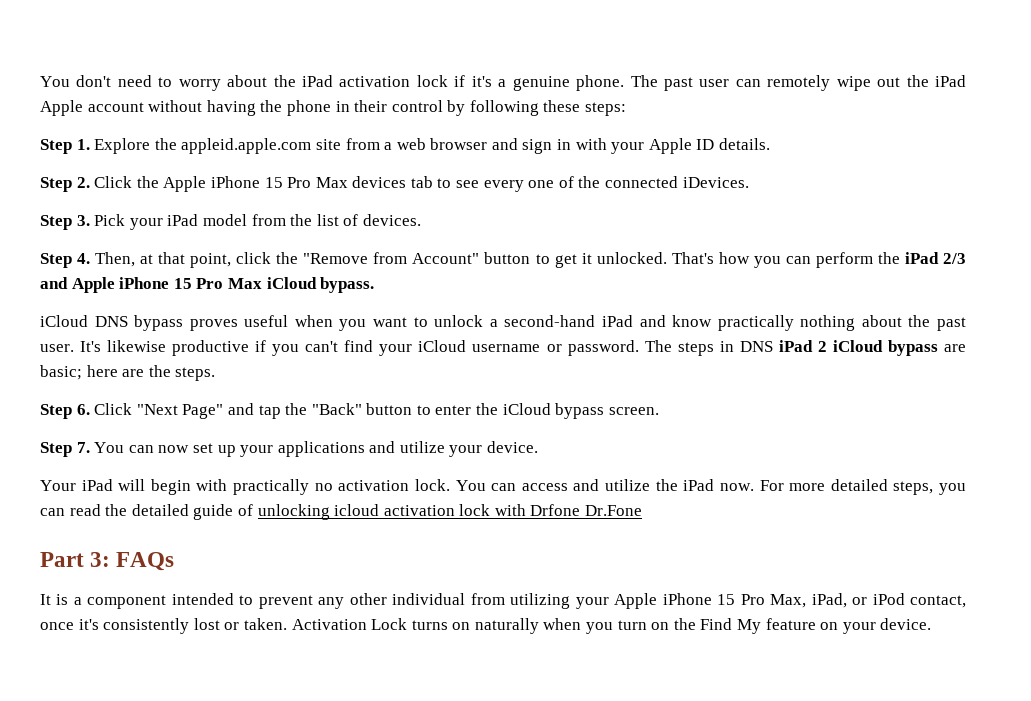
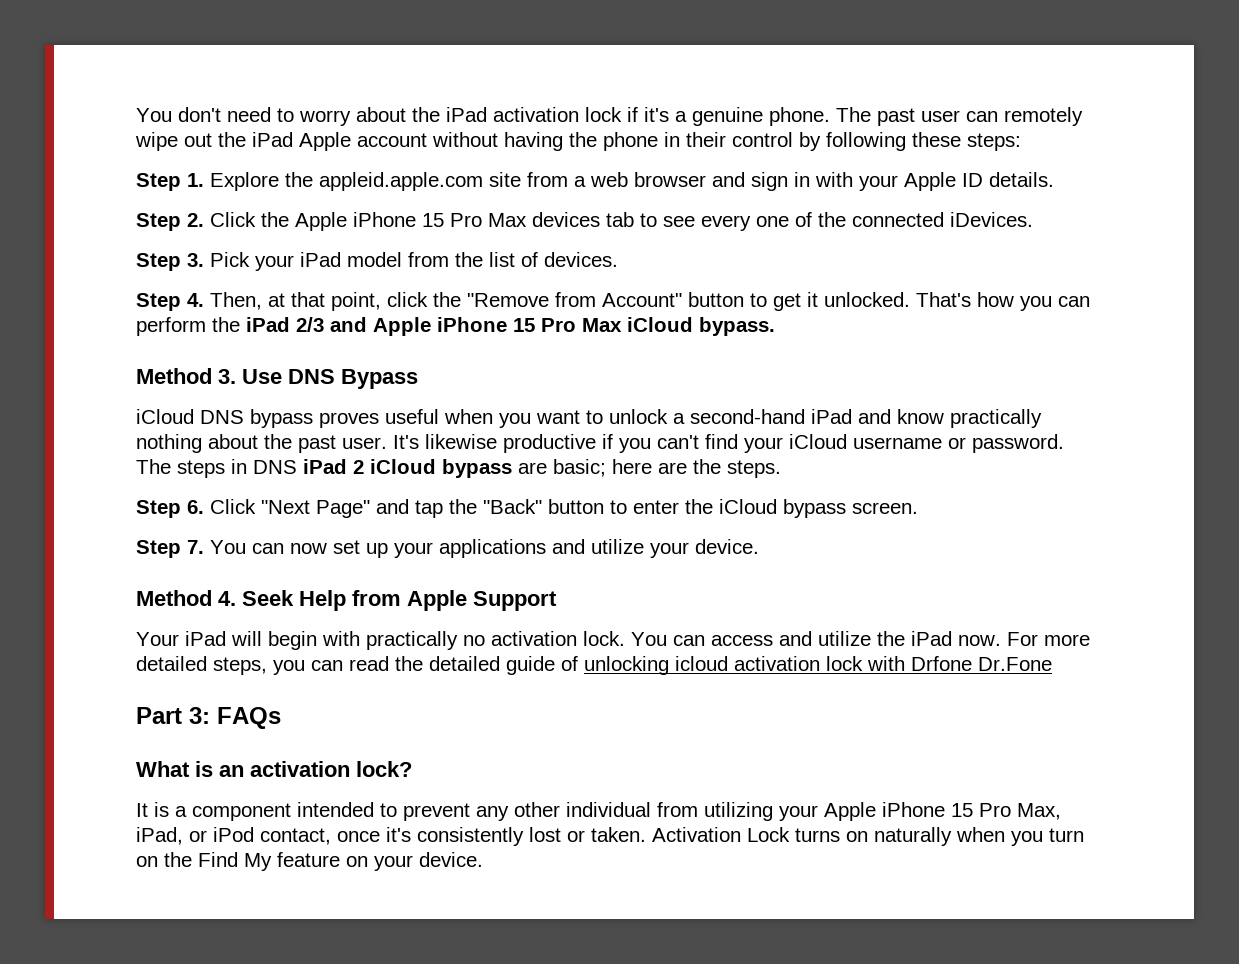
(375, 285) none -> [136,368,418,389] // Method 3. Use DNS Bypass
(539, 447) none -> [136,590,557,611] // Method 4. Seek Help from Apple Support
(175, 561) none -> [136,761,412,777] // What is an activation lock?

